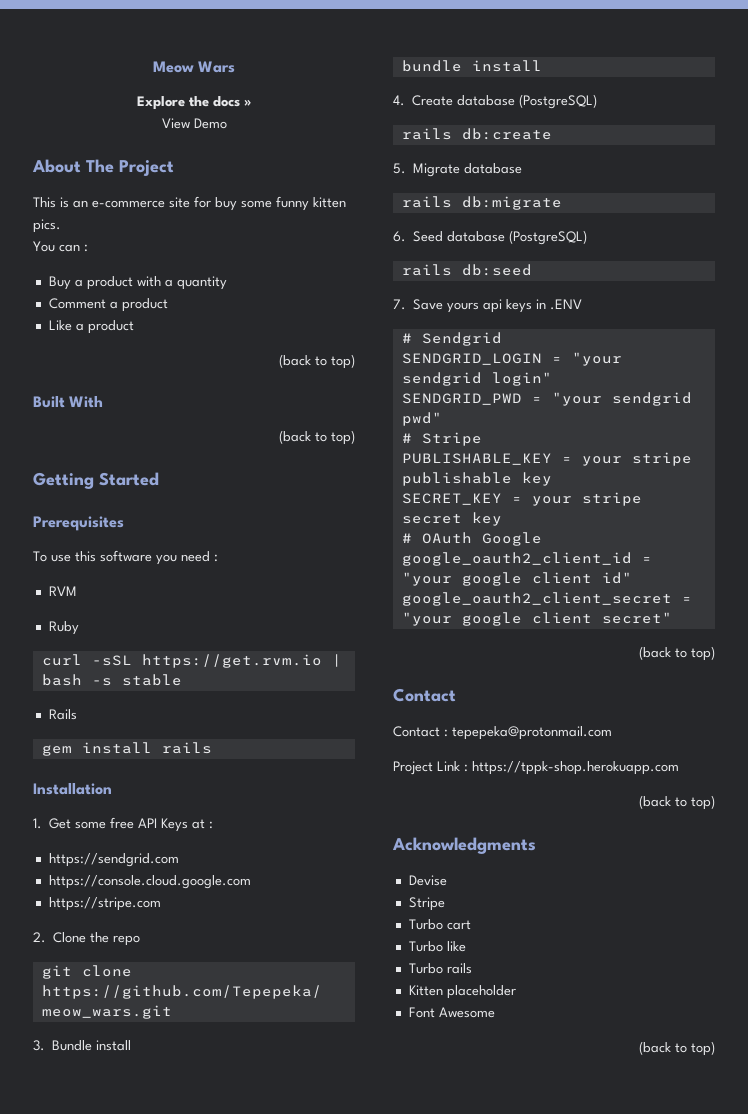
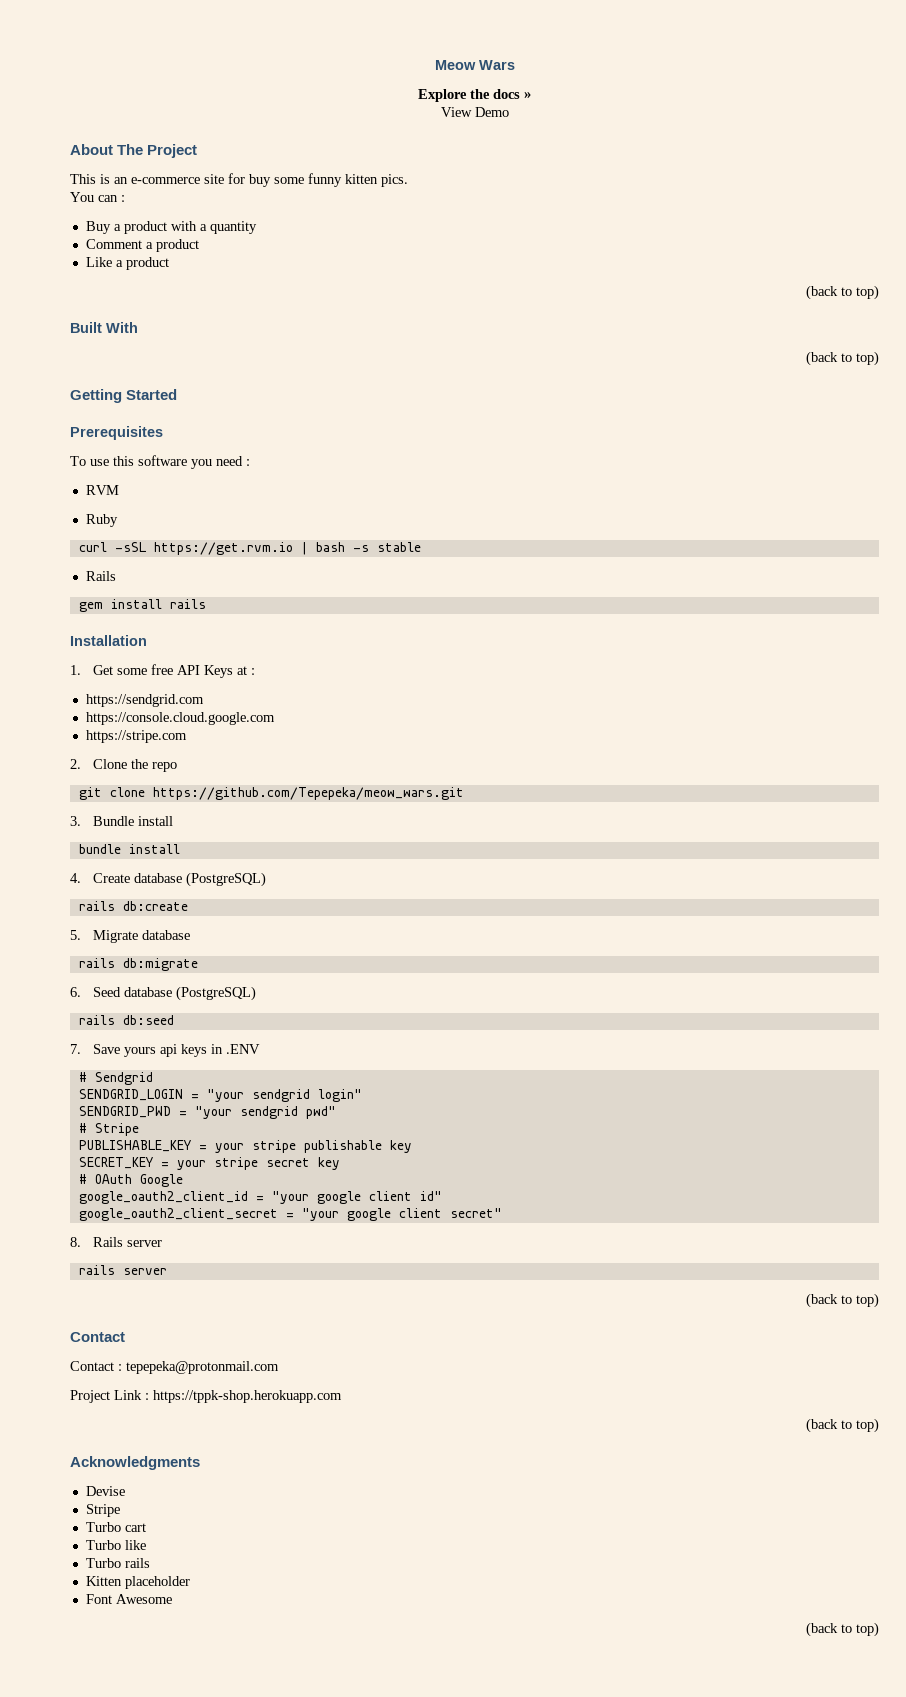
(672, 618) none -> [70,1237,162,1247] [78,1265,167,1275] // 8. Rails server // rails server

